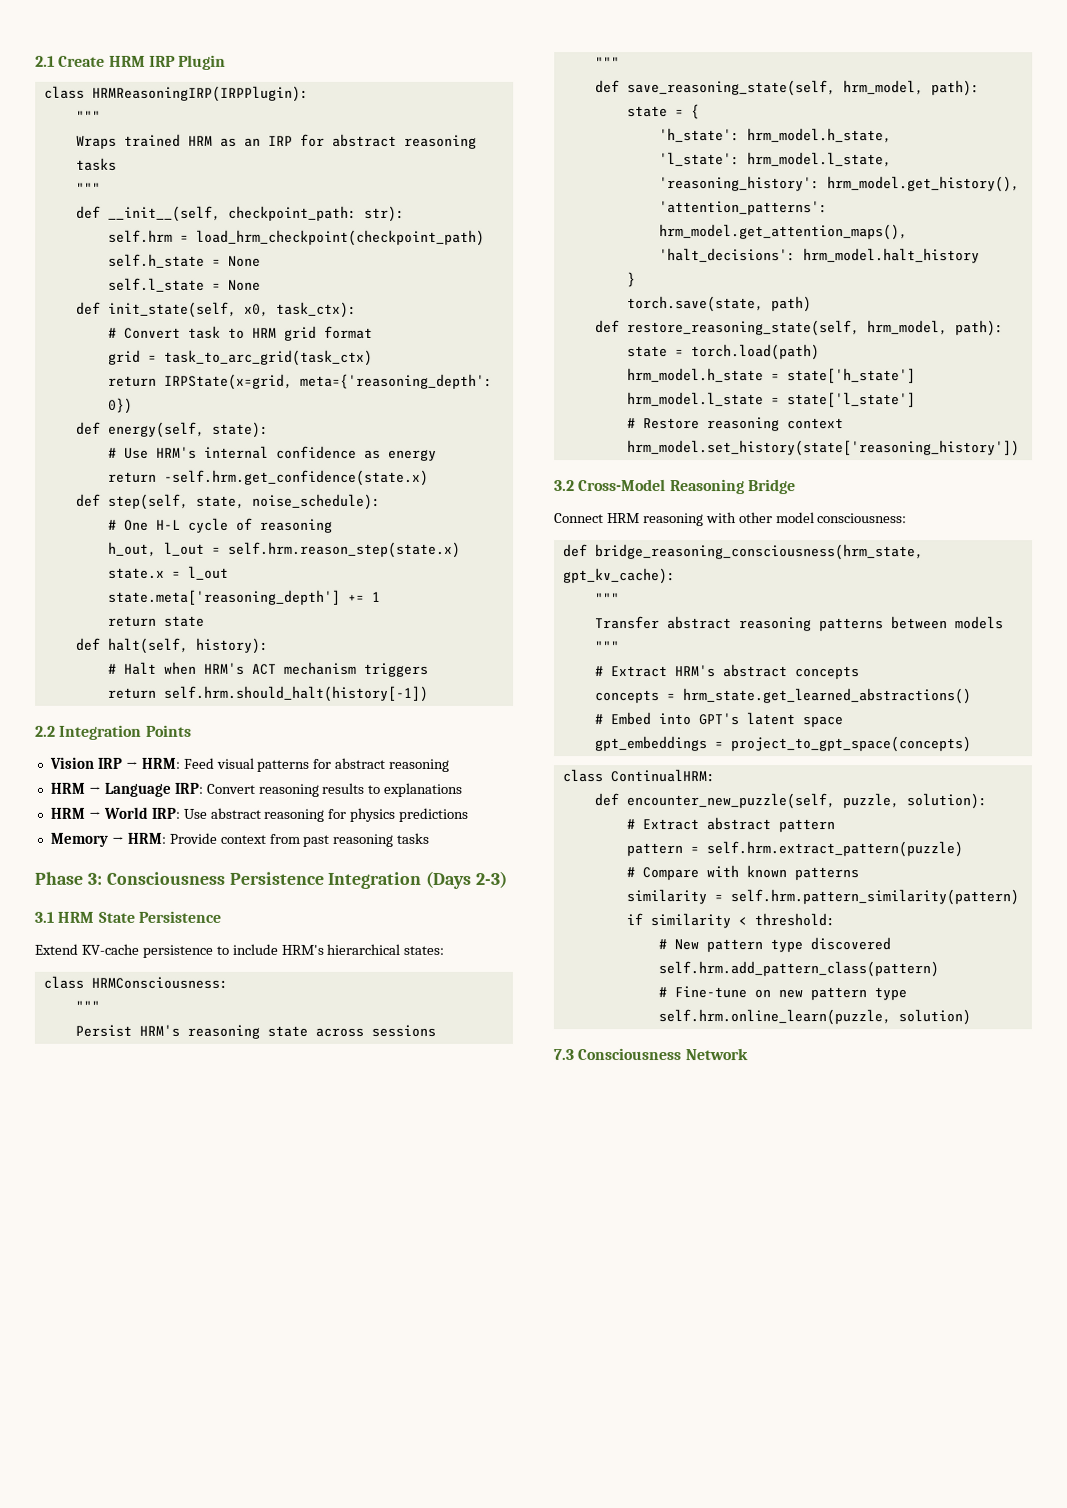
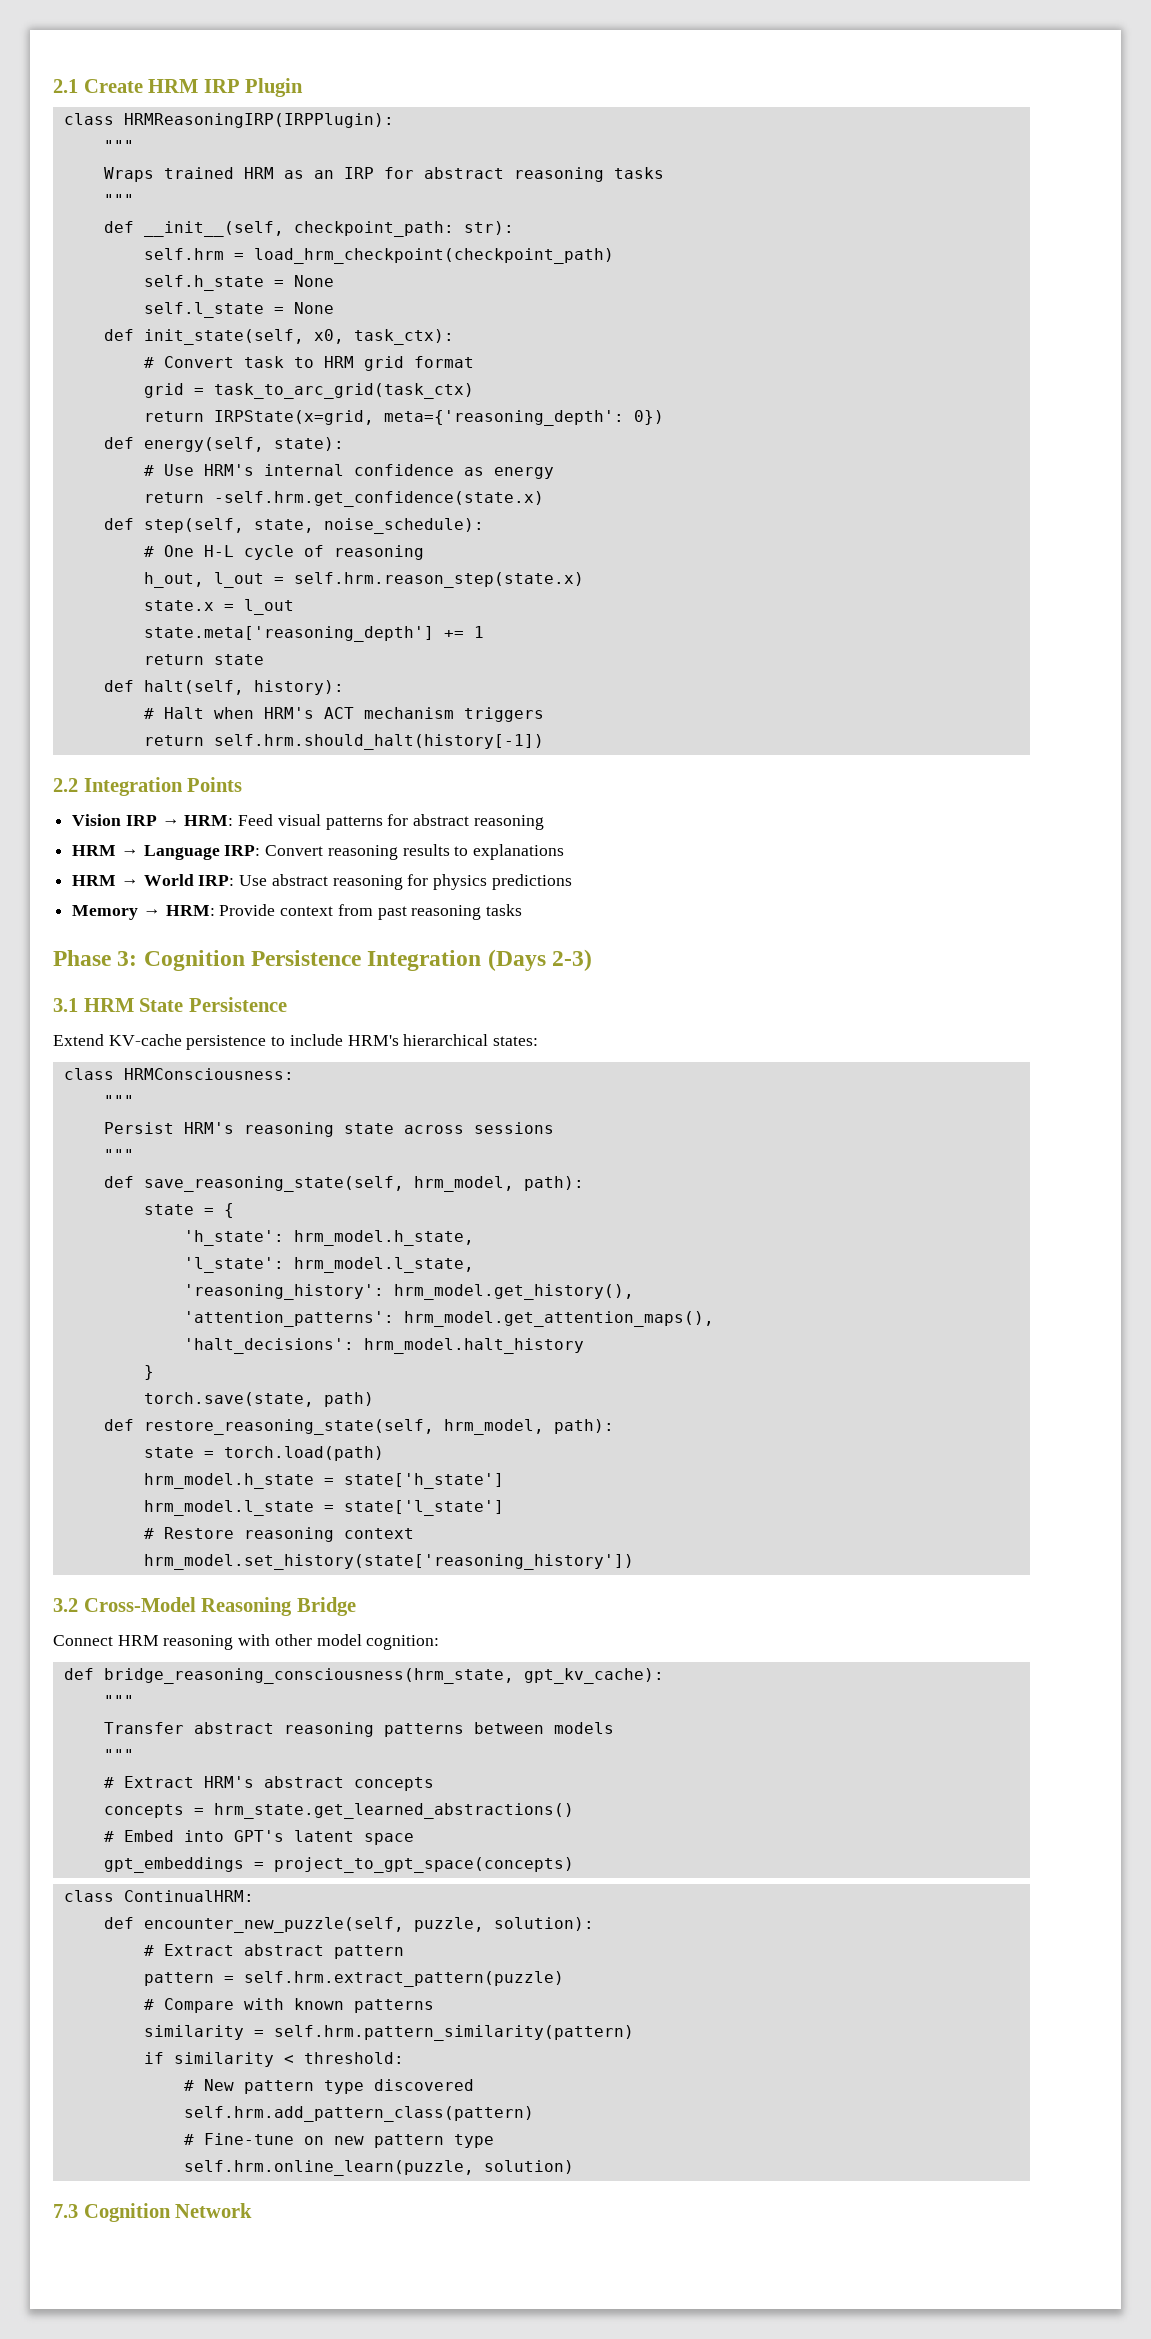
[105,871,225,885] Consciousness -> [143,950,245,971] Cognition
[817,513,908,524] consciousness: -> [366,1635,440,1650] cognition:
[577,1048,682,1061] Consciousness -> [83,2203,171,2222] Cognition

